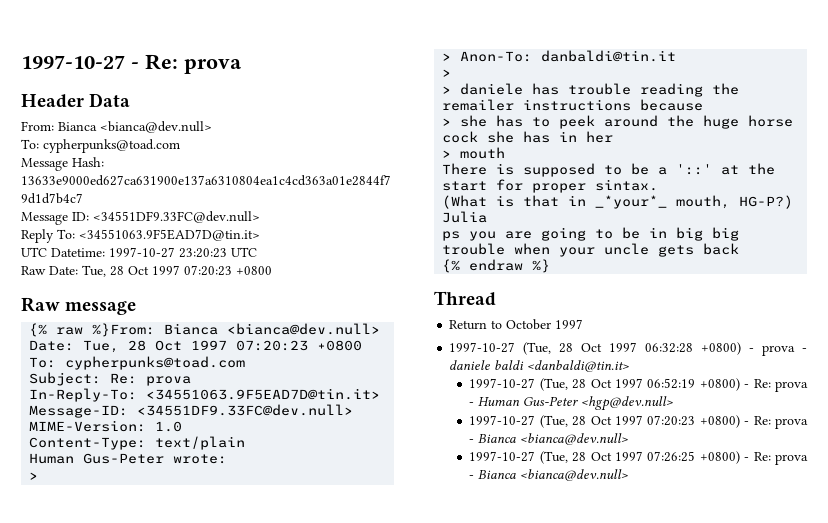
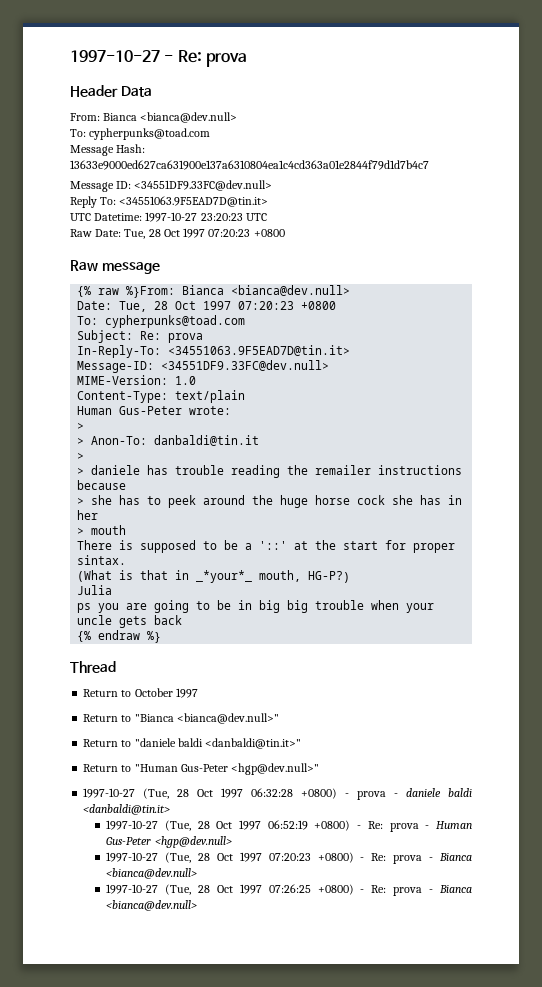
(584, 324) none -> [83,713,279,724] [83,738,302,749] [83,763,320,775] // Return to "Bianca <bianca@dev.null>" // Return to "daniele baldi <danbaldi@tin.it>" // Return to "Human Gus-Peter <hgp@dev.null>"

